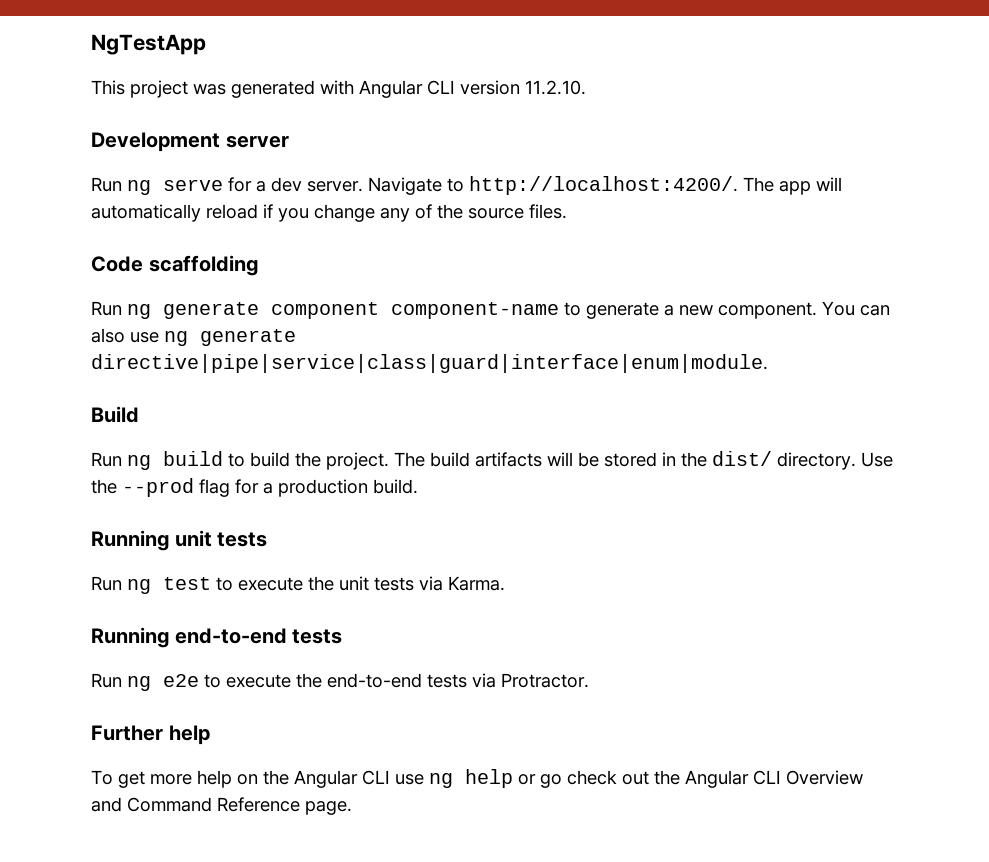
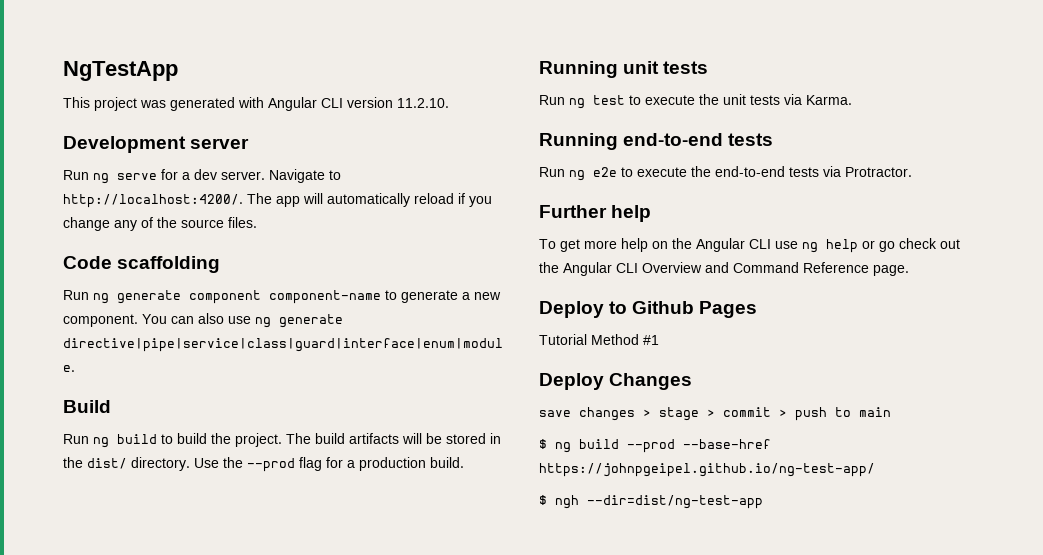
(352, 808) none -> [539,301,758,318] [539,334,659,345] [539,373,693,390] [539,407,891,421] [539,439,771,453] [539,463,875,477] [539,495,763,509] // Deploy to Github Pages // Tutorial Method #1 // Deploy Changes // save changes > stage > commit > push to main // $ ng build --prod --base-href https://johnpgeipel.github.io/ng-test-app/ // $ ngh --dir=dist/ng-test-app

